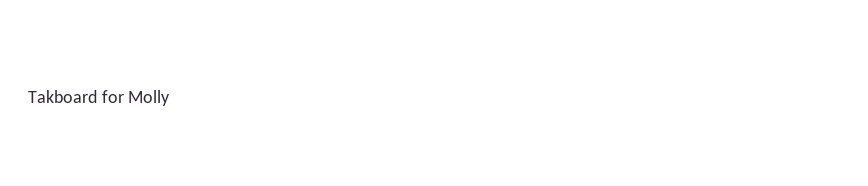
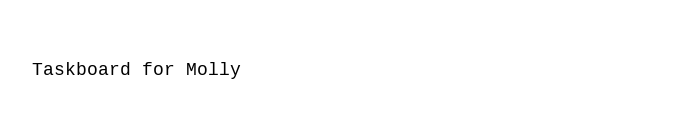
[28,90,97,103] Takboard -> [32,62,131,75] Taskboard

